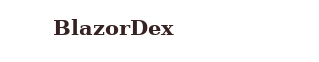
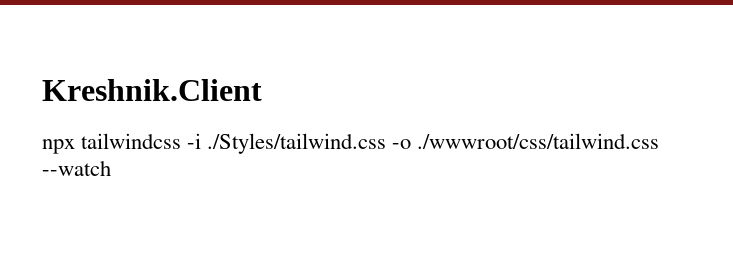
[53,19,174,35] BlazorDex -> [42,79,262,101] [42,133,660,154] [42,160,111,176] Kreshnik.Client // npx tailwindcss -i ./Styles/tailwind.css -o ./wwwroot/css/tailwind.css --watch

